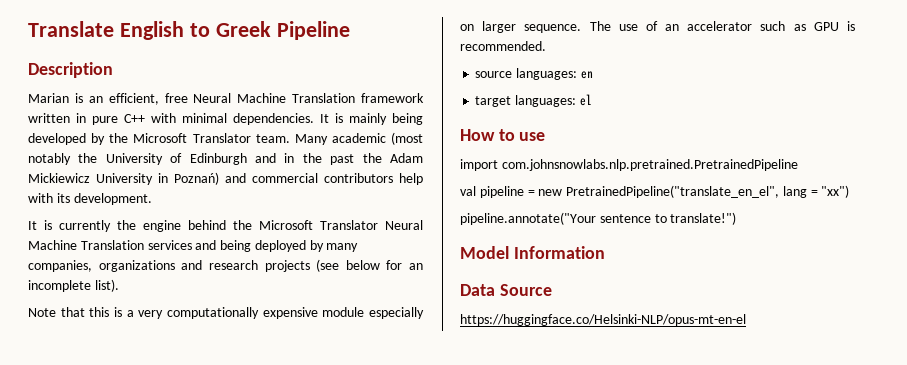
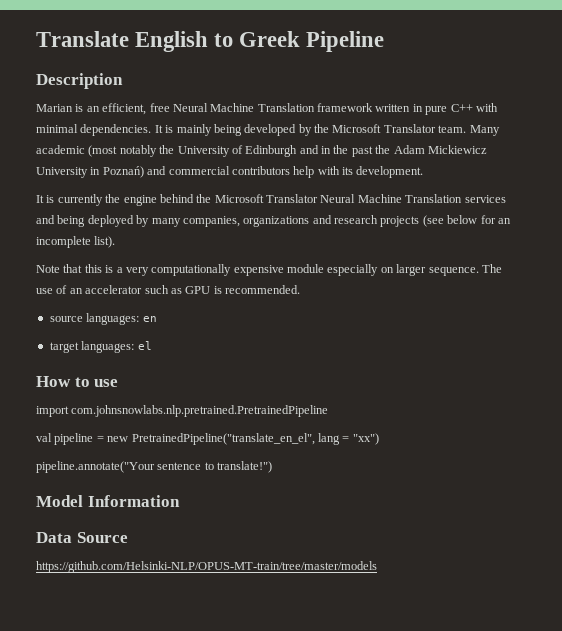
[460,314,746,326] https://huggingface.co/Helsinki-NLP/opus-mt-en-el -> [36,561,377,573] https://github.com/Helsinki-NLP/OPUS-MT-train/tree/master/models

